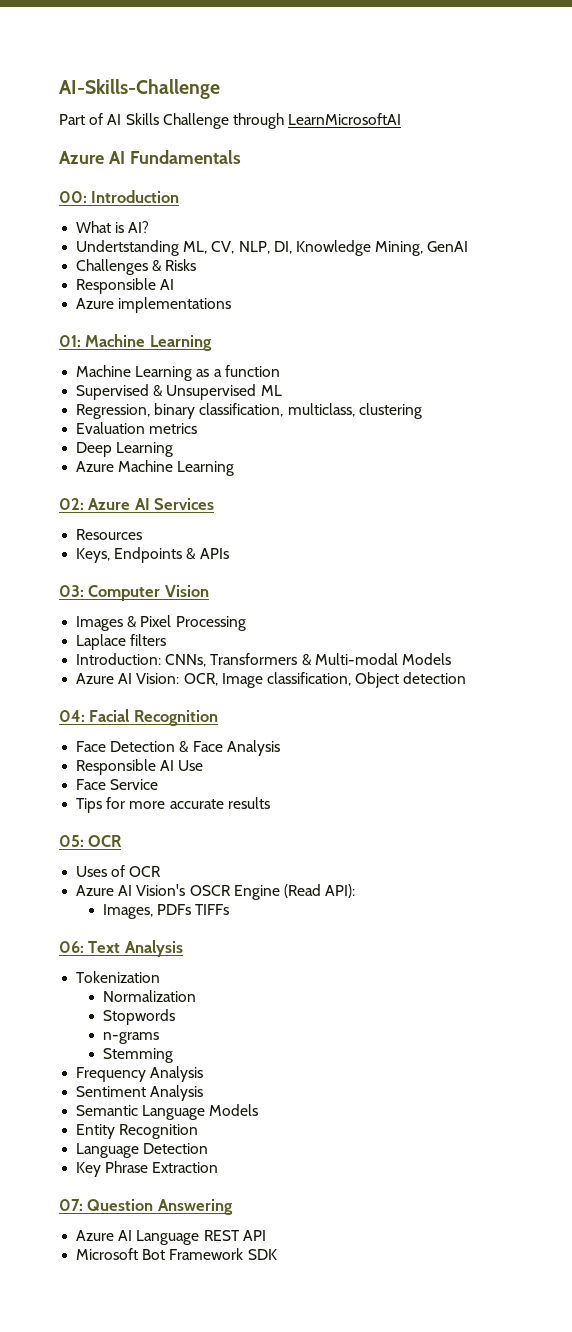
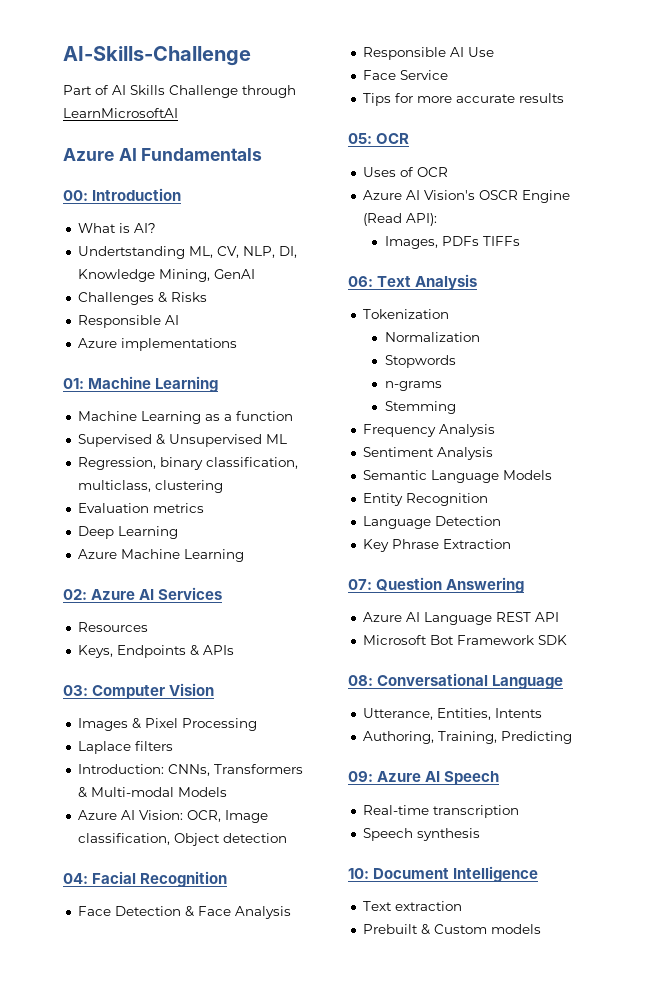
(277, 1254) none -> [348,673,564,689] [362,708,542,720] [362,731,572,744] [348,771,500,785] [362,805,519,818] [362,828,480,841] [348,866,539,882] [362,901,462,911] [362,924,541,935] // 08: Conversational Language // Utterance, Entities, Intents // Authoring, Training, Predicting // 09: Azure AI Speech // Real-time transcription // Speech synthesis // 10: Document Intelligence // Text extraction // Prebuilt & Custom models

